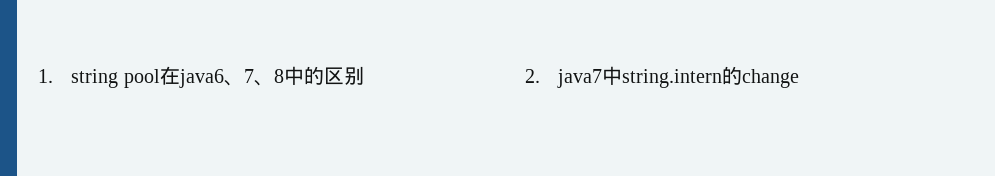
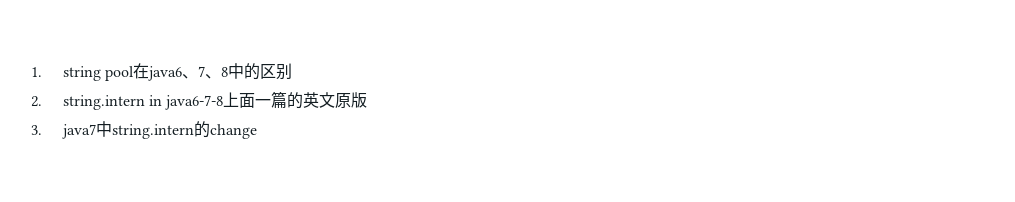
(540, 76) none -> [62,91,368,110] [31,125,42,135] string.intern in java6-7-8上面一篇的英文原版 // 3.

